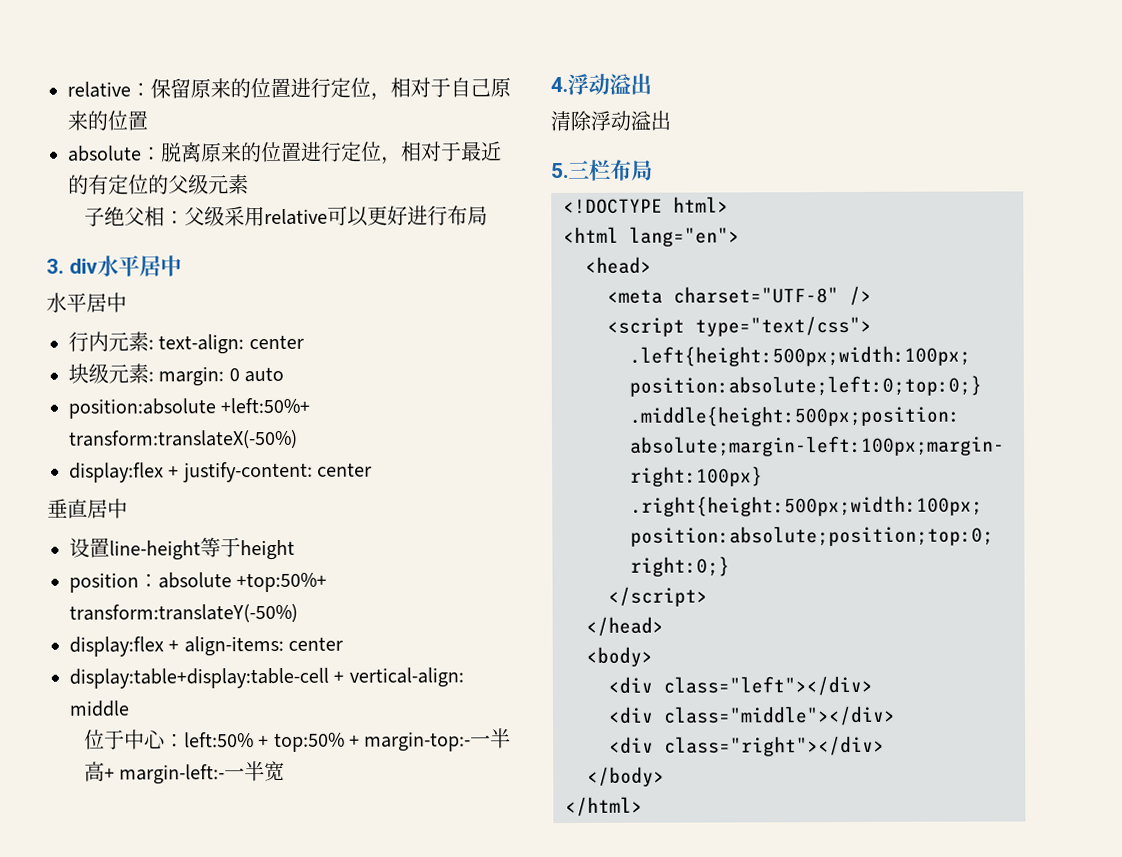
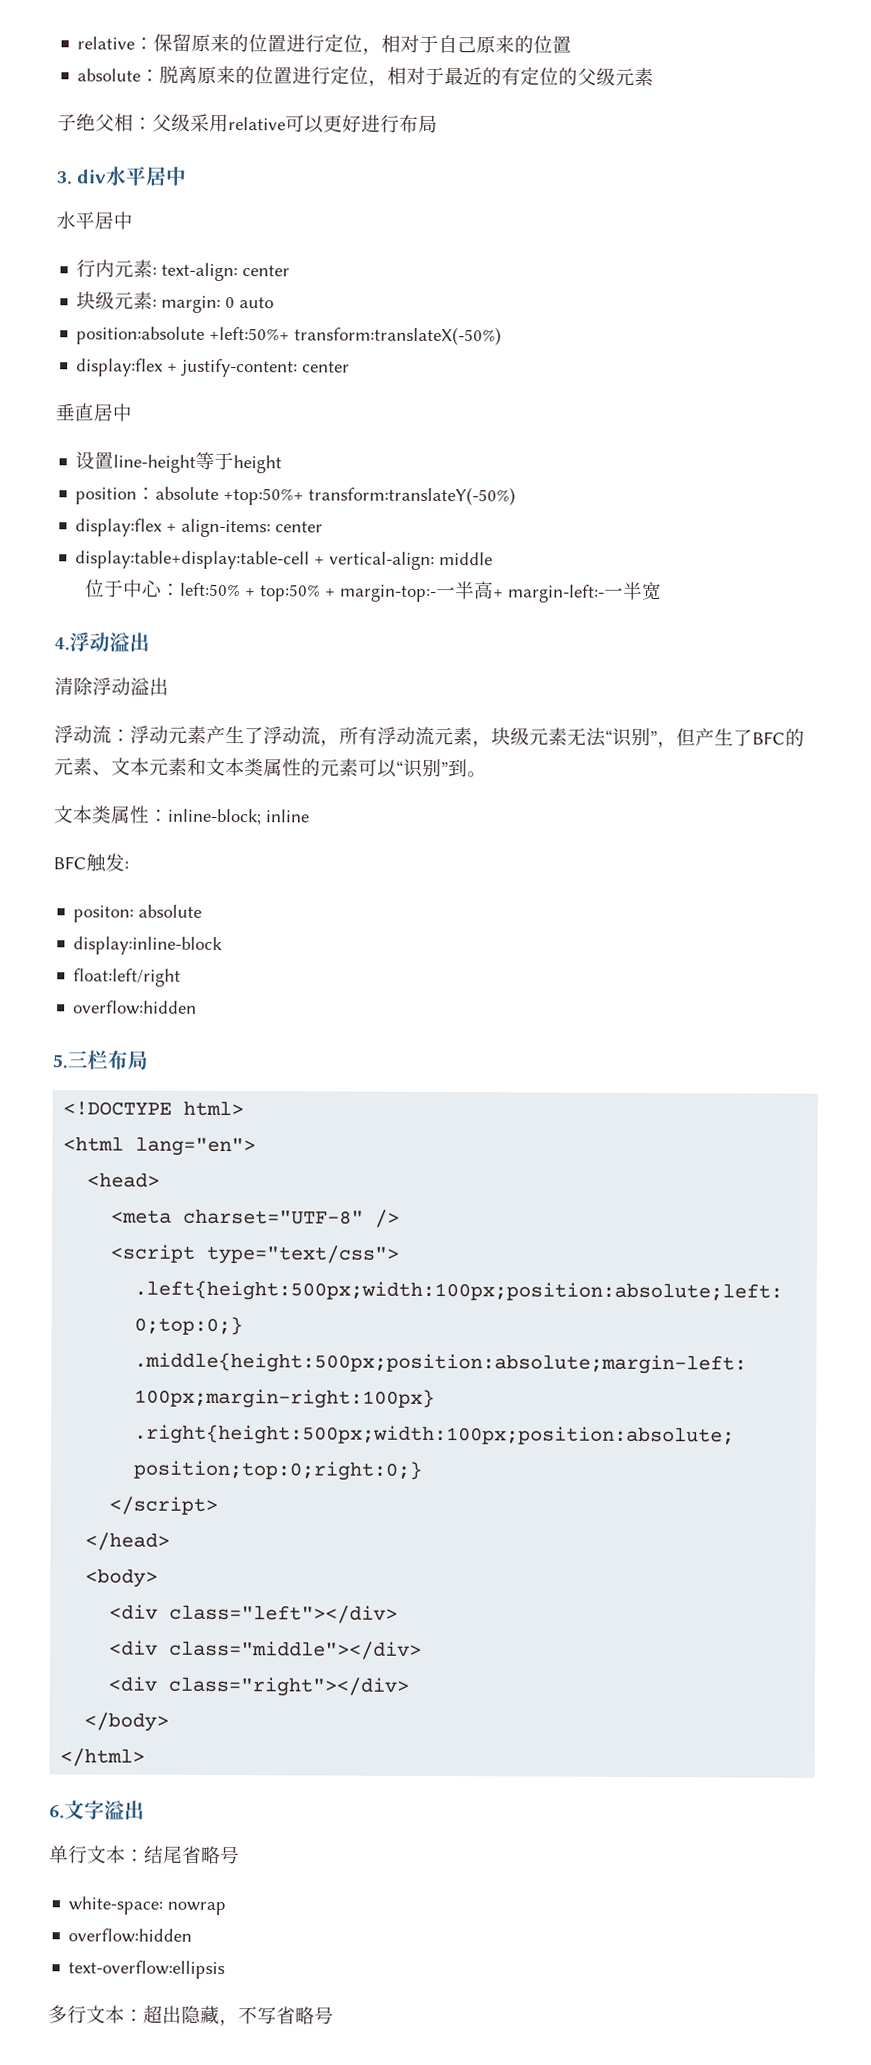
(671, 120) none -> [54,725,805,749] [54,757,487,778] [53,805,310,826] [53,853,129,873] [73,904,203,923] [73,936,224,955] [73,968,182,987] [73,1000,198,1015] // 浮动流：浮动元素产生了浮动流，所有浮动流元素，块级元素无法“识别”，但产生了BFC的元素、文本元素和文本类属性的元素可以“识别”到。 // 文本类属性：inline-block; inline // BFC触发: // positon: absolute // display:inline-block // float:left/right // overflow:hidden
(643, 806) none -> [49,1800,145,1820] [49,1845,240,1865] [68,1896,227,1916] [68,1928,193,1943] [68,1960,226,1980] [48,2004,334,2027] // 6.文字溢出 // 单行文本：结尾省略号 // white-space: nowrap // overflow:hidden // text-overflow:ellipsis // 多行文本：超出隐藏，不写省略号

